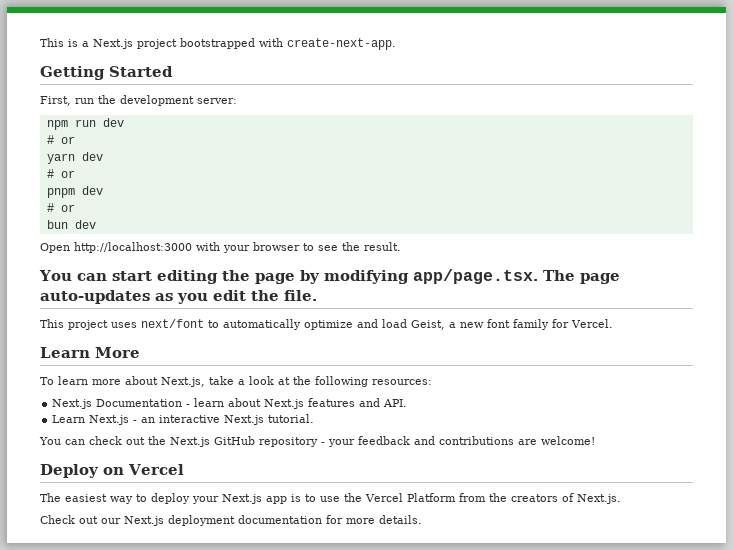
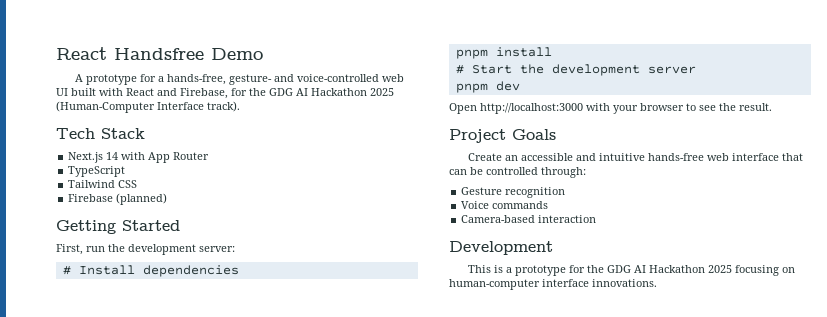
[40,38,396,50] This is a Next.js project bootstrapped with create-next-app. -> [56,47,263,60] [74,74,404,85] [56,88,394,99] [56,101,240,113] [56,128,145,139] [68,152,210,163] [68,166,126,177] [68,180,138,188] [68,193,168,205] React Handsfree Demo // A prototype for a hands-free, gesture- and voice-controlled web UI built with React and Firebase, for the GDG AI Hackathon 2025 (Human-Computer Interface track). // Tech Stack // Next.js 14 with App Router // TypeScript // Tailwind CSS // Firebase (planned)
[46,118,124,130] [46,135,75,144] [46,152,103,164] [46,169,75,178] [46,186,103,198] [46,203,75,212] [46,220,68,229] npm run dev // # or // yarn dev // # or // pnpm dev // # or // bun -> [62,265,239,277] [455,47,552,59] [455,64,696,76] [455,83,488,93] # Install dependencies // pnpm install // # Start the development server // pnpm
[39,269,620,284] [40,290,317,304] [40,319,613,330] [40,347,140,358] [40,376,432,387] [52,398,408,409] [52,414,315,425] [39,436,595,447] [40,464,184,478] [40,493,621,504] [40,515,422,526] You can start editing the page by modifying app/page.tsx. The page auto-updates as you edit the file. // This project uses next/font to automatically optimize and load Geist, a new font family for Vercel. // Learn More // To learn more about Next.js, take a look at the following resources: // Next.js Documentation - learn about Next.js features and API. // Learn Next.js - an interactive Next.js tutorial. // You can check out the Next.js GitHub repository - your feedback and contributions are welcome! // Deploy on Vercel // The easiest way to deploy your Next.js app is to use the Vercel Platform from the creators of Next.js. // Check out our Next.js deployment documentation for more details. -> [449,129,556,143] [467,153,803,161] [449,167,586,178] [461,187,566,198] [461,201,549,209] [461,215,597,223] [449,241,553,255] [467,265,795,276] [449,279,657,290] Project Goals // Create an accessible and intuitive hands-free web interface that can be controlled through: // Gesture recognition // Voice commands // Camera-based interaction // Development // This is a prototype for the GDG AI Hackathon 2025 focusing on human-computer interface innovations.

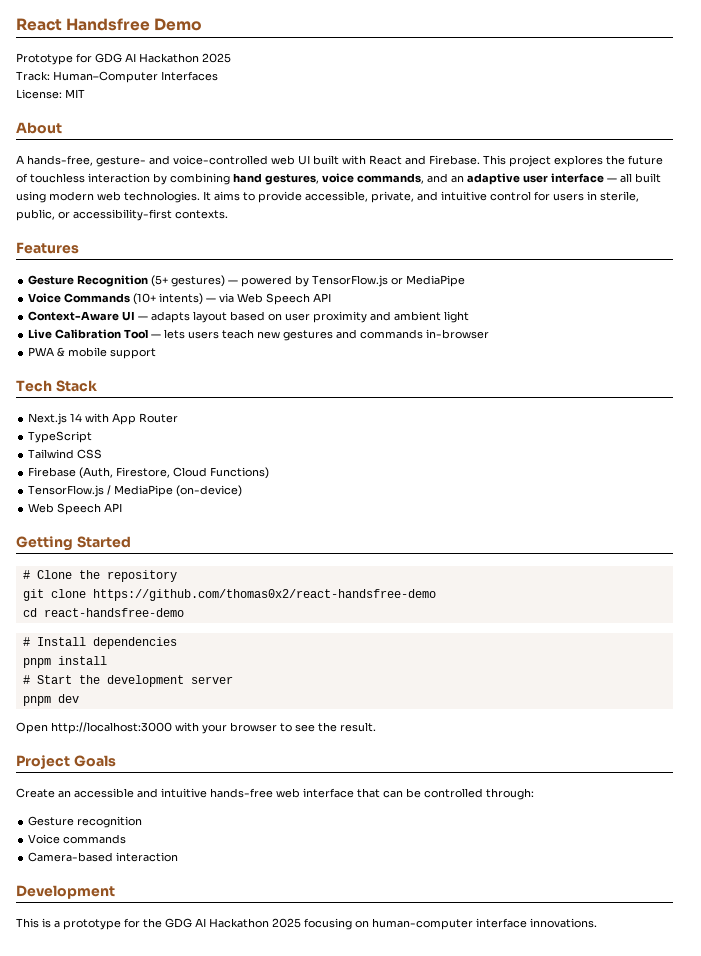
[74,74,164,85] A prototype for a -> [16,53,231,65] [16,71,218,83] [16,89,85,99] [16,122,62,134] [16,155,24,164] Prototype for GDG AI Hackathon 2025 // Track: Human–Computer Interfaces // License: MIT // About // A
[180,88,394,99] [56,101,240,113] Firebase, for the GDG AI Hackathon 2025 (Human-Computer Interface track). -> [429,155,663,167] [16,173,661,185] [16,191,639,203] [16,209,228,221] [16,242,79,254] [28,275,466,287] [28,293,332,305] [28,311,470,323] [28,329,490,341] [28,347,157,359] Firebase. This project explores the future of touchless interaction by combining hand gestures, voice commands, and an adaptive user interface — all built using modern web technologies. It aims to provide accessible, private, and intuitive control for users in sterile, public, or accessibility-first contexts. // Features // Gesture Recognition (5+ gestures) — powered by TensorFlow.js or MediaPipe // Voice Commands (10+ intents) — via Web Speech API // Context-Aware UI — adapts layout based on user proximity and ambient light // Live Calibration Tool — lets users teach new gestures and commands in-browser // PWA & mobile support
[116,193,168,205] [56,220,180,234] [56,244,235,255] (planned) // Getting Started // First, run the development server: -> [79,467,270,479] [28,485,243,497] [28,503,123,515] [16,536,131,551] [22,570,177,582] [22,589,436,601] [22,608,184,617] (Auth, Firestore, Cloud Functions) // TensorFlow.js / MediaPipe (on-device) // Web Speech API // Getting Started // # Clone the repository // git clone https://github.com/thomas0x2/react-handsfree-demo // cd react-handsfree-demo

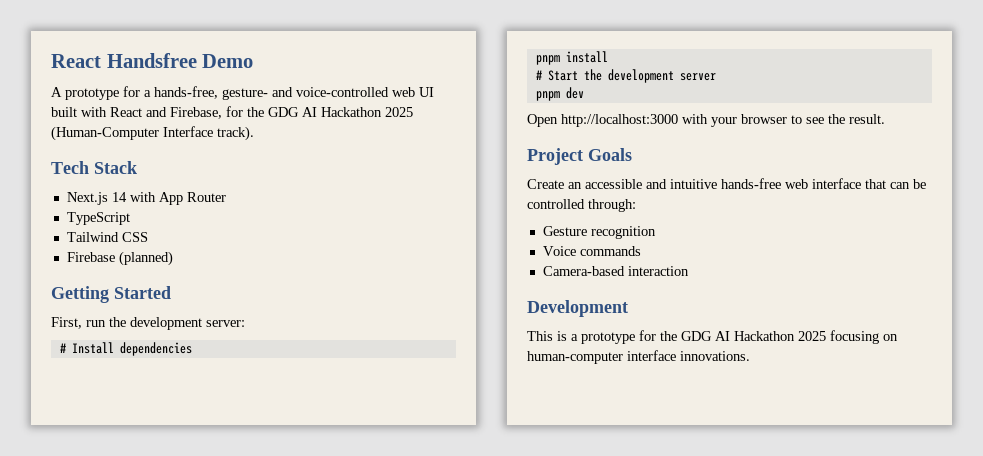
[16,53,231,65] [16,71,218,83] [16,89,85,99] [16,122,62,134] [16,155,24,164] Prototype for GDG AI Hackathon 2025 // Track: Human–Computer Interfaces // License: MIT // About // A -> [51,86,151,100] A prototype for a
[429,155,663,167] [16,173,661,185] [16,191,639,203] [16,209,228,221] [16,242,79,254] [28,275,466,287] [28,293,332,305] [28,311,470,323] [28,329,490,341] [28,347,157,359] Firebase. This project explores the future of touchless interaction by combining hand gestures, voice commands, and an adaptive user interface — all built using modern web technologies. It aims to provide accessible, private, and intuitive control for users in sterile, public, or accessibility-first contexts. // Features // Gesture Recognition (5+ gestures) — powered by TensorFlow.js or MediaPipe // Voice Commands (10+ intents) — via Web Speech API // Context-Aware UI — adapts layout based on user proximity and ambient light // Live Calibration Tool — lets users teach new gestures and commands in-browser // PWA & mobile support -> [170,106,413,119] [51,126,254,141] Firebase, for the GDG AI Hackathon 2025 (Human-Computer Interface track).
[79,467,270,479] [28,485,243,497] [28,503,123,515] [16,536,131,551] [22,570,177,582] [22,589,436,601] [22,608,184,617] (Auth, Firestore, Cloud Functions) // TensorFlow.js / MediaPipe (on-device) // Web Speech API // Getting Started // # Clone the repository // git clone https://github.com/thomas0x2/react-handsfree-demo // cd react-handsfree-demo -> [118,251,173,266] [51,286,171,303] [51,317,245,330] (planned) // Getting Started // First, run the development server:

